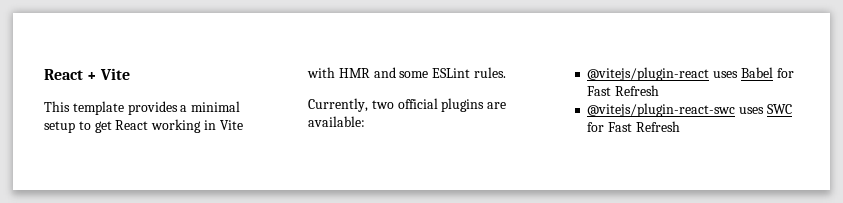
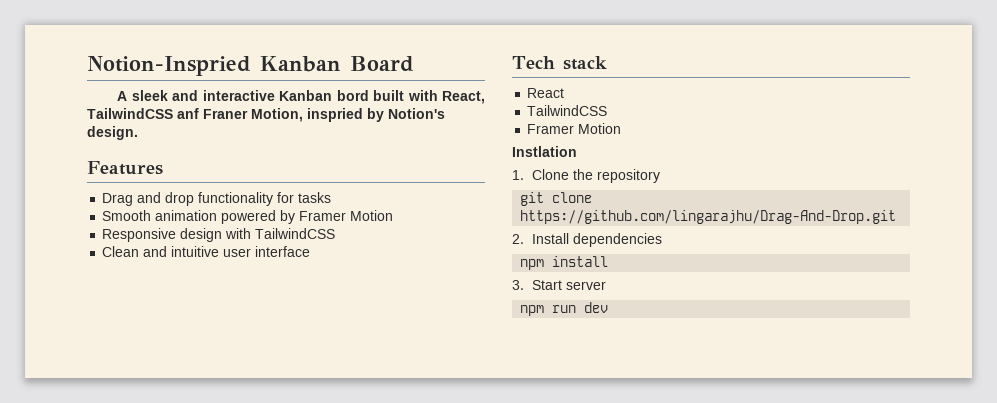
[44,68,130,80] [44,101,241,115] [44,119,243,133] [307,67,506,78] [308,98,507,112] [308,116,365,127] [587,67,794,81] [587,85,660,96] [587,103,792,117] [587,121,680,132] React + Vite // This template provides a minimal setup to get React working in Vite with HMR and some ESLint rules. // Currently, two official plugins are available: // @vitejs/plugin-react uses Babel for Fast Refresh // @vitejs/plugin-react-swc uses SWC for Fast Refresh -> [87,56,414,76] [117,90,485,104] [87,108,445,122] [87,126,138,140] [87,161,163,175] [102,192,332,206] [102,210,394,224] [102,228,336,242] [102,246,311,257] [512,56,607,70] [527,88,565,98] [527,105,608,116] [527,123,622,134] [512,146,577,157] [512,169,660,183] [520,192,593,206] [520,210,897,224] [512,233,662,247] [520,256,609,270] [512,280,606,290] [520,302,609,316] Notion-Inspried Kanban Board // A sleek and interactive Kanban bord built with React, TailwindCSS anf Franer Motion, inspried by Notion's design. // Features // Drag and drop functionality for tasks // Smooth animation powered by Framer Motion // Responsive design with TailwindCSS // Clean and intuitive user interface // Tech stack // React // TailwindCSS // Framer Motion // Instlation // 1. Clone the repository // git clone https://github.com/lingarajhu/Drag-And-Drop.git // 2. Install dependencies // npm install // 3. Start server // npm run dev

